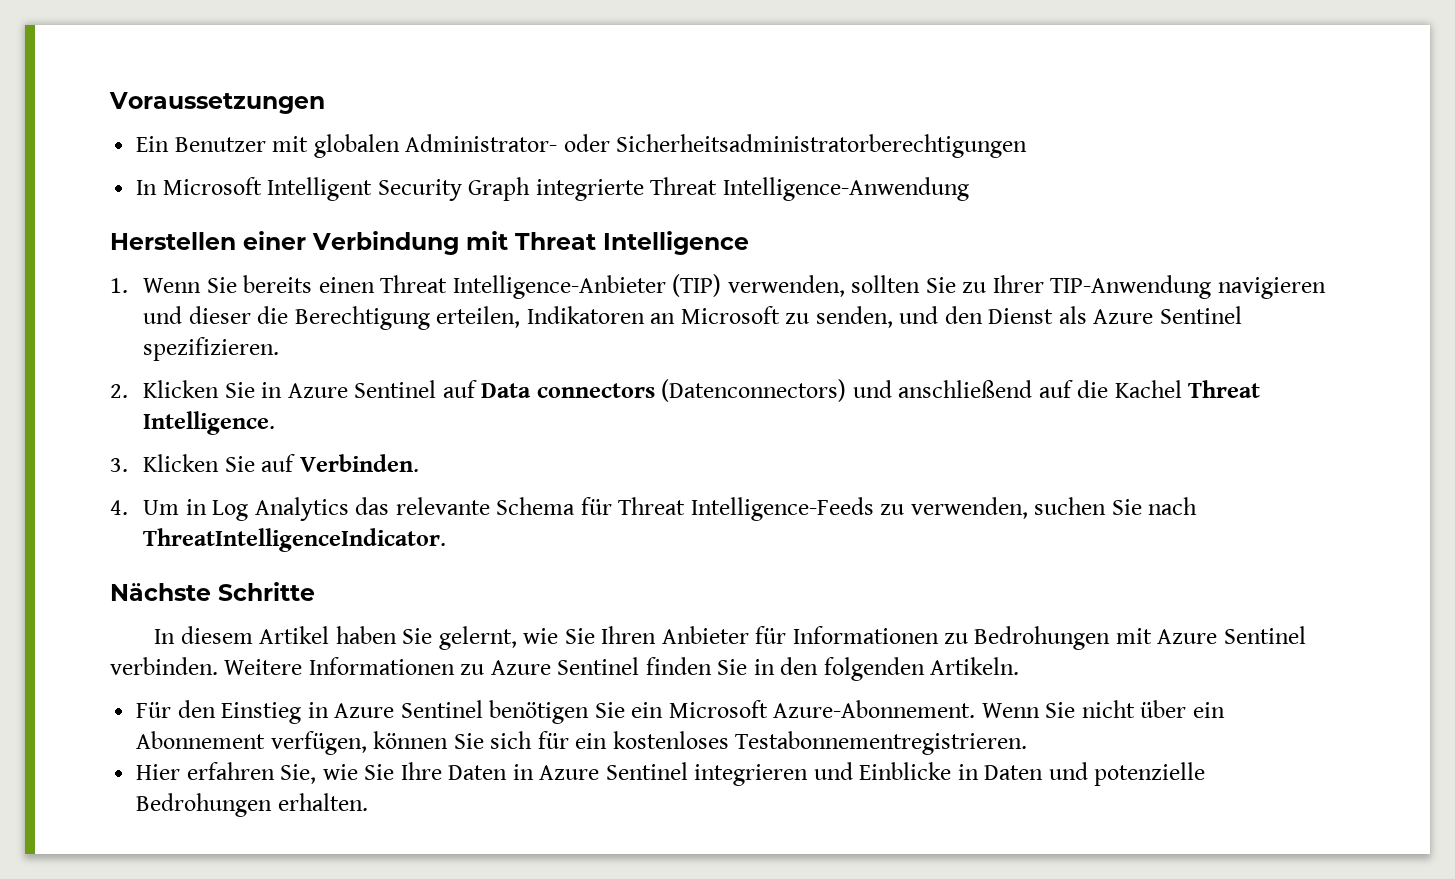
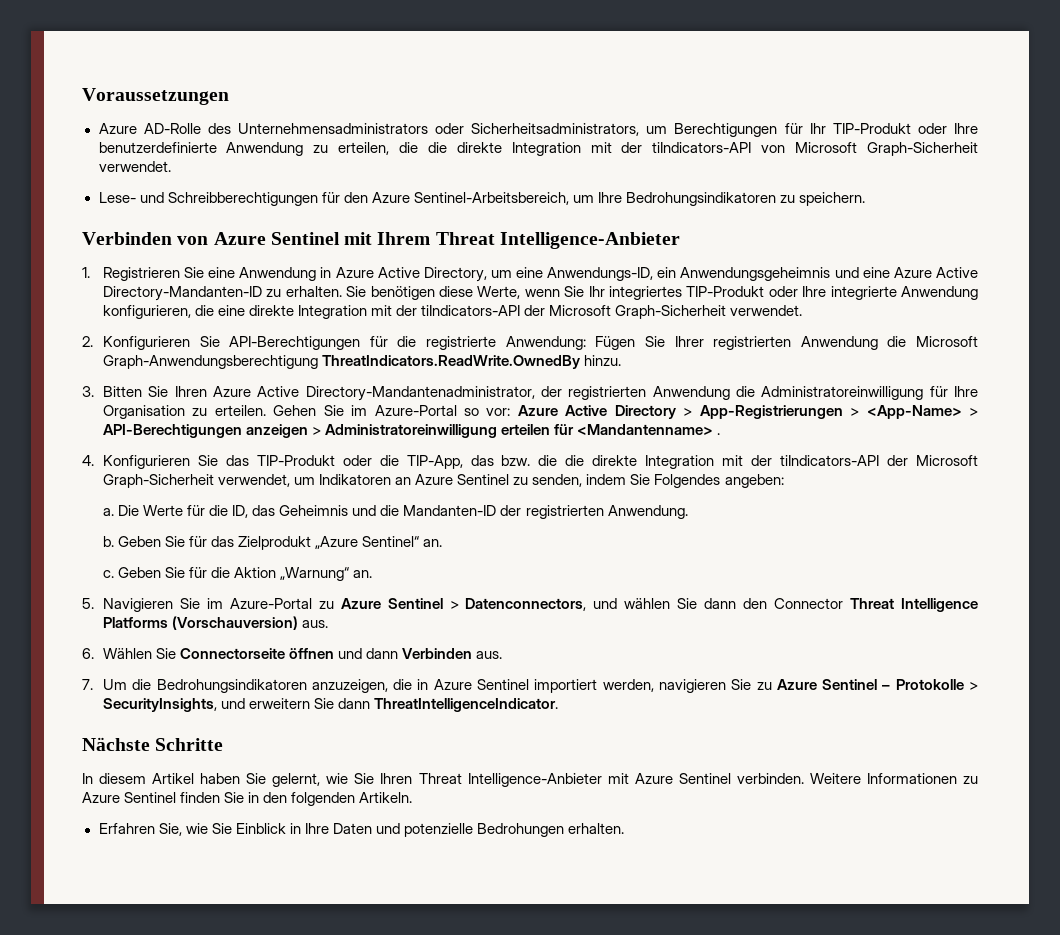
[136,134,1028,158] [136,177,969,201] [110,231,749,255] [110,274,1326,299] [143,306,1242,330] [143,337,280,361] [110,379,1261,402] [143,411,276,435] [110,454,419,472] [110,497,1198,521] Ein Benutzer mit globalen Administrator- oder Sicherheitsadministratorberechtigungen // In Microsoft Intelligent Security Graph integrierte Threat Intelligence-Anwendung // Herstellen einer Verbindung mit Threat Intelligence // 1. Wenn Sie bereits einen Threat Intelligence-Anbieter (TIP) verwenden, sollten Sie zu Ihrer TIP-Anwendung navigieren und dieser die Berechtigung erteilen, Indikatoren an Microsoft zu senden, und den Dienst als Azure Sentinel spezifizieren. // 2. Klicken Sie in Azure Sentinel auf Data connectors (Datenconnectors) und anschließend auf die Kachel Threat Intelligence. // 3. Klicken Sie auf Verbinden. // 4. Um in Log Analytics das relevante Schema für Threat Intelligence-Feeds zu verwenden, suchen Sie nach -> [98,123,978,137] [98,142,978,156] [98,161,171,172] [98,192,866,206] [82,232,680,249] [82,267,978,282] [102,286,978,301] [102,305,803,319] [82,336,979,350] [102,355,622,369] [82,386,979,401] [102,405,978,419] [102,424,721,438] [82,455,978,469] [102,474,784,488] [102,505,688,519] [102,536,443,550] [102,567,373,581] [82,598,978,612] [102,616,329,630] [82,648,503,659] [82,679,978,693] [102,698,371,712] Azure AD-Rolle des Unternehmensadministrators oder Sicherheitsadministrators, um Berechtigungen für Ihr TIP-Produkt oder Ihre benutzerdefinierte Anwendung zu erteilen, die die direkte Integration mit der tiIndicators-API von Microsoft Graph-Sicherheit verwendet. // Lese- und Schreibberechtigungen für den Azure Sentinel-Arbeitsbereich, um Ihre Bedrohungsindikatoren zu speichern. // Verbinden von Azure Sentinel mit Ihrem Threat Intelligence-Anbieter // 1. Registrieren Sie eine Anwendung in Azure Active Directory, um eine Anwendungs-ID, ein Anwendungsgeheimnis und eine Azure Active Directory-Mandanten-ID zu erhalten. Sie benötigen diese Werte, wenn Sie Ihr integriertes TIP-Produkt oder Ihre integrierte Anwendung konfigurieren, die eine direkte Integration mit der tiIndicators-API der Microsoft Graph-Sicherheit verwendet. // 2. Konfigurieren Sie API-Berechtigungen für die registrierte Anwendung: Fügen Sie Ihrer registrierten Anwendung die Microsoft Graph-Anwendungsberechtigung ThreatIndicators.ReadWrite.OwnedBy hinzu. // 3. Bitten Sie Ihren Azure Active Directory-Mandantenadministrator, der registrierten Anwendung die Administratoreinwilligung für Ihre Organisation zu erteilen. Gehen Sie im Azure-Portal so vor: Azure Active Directory > App-Registrierungen > <App-Name> > API-Berechtigungen anzeigen > Administratoreinwilligung erteilen für <Mandantenname> . // 4. Konfigurieren Sie das TIP-Produkt oder die TIP-App, das bzw. die die direkte Integration mit der tiIndicators-API der Microsoft Graph-Sicherheit verwendet, um Indikatoren an Azure Sentinel zu senden, indem Sie Folgendes angeben: // a. Die Werte für die ID, das Geheimnis und die Mandanten-ID der registrierten Anwendung. // b. Geben Sie für das Zielprodukt „Azure Sentinel“ an. // c. Geben Sie für die Aktion „Warnung“ an. // 5. Navigieren Sie im Azure-Portal zu Azure Sentinel > Datenconnectors, und wählen Sie dann den Connector Threat Intelligence Platforms (Vorschauversion) aus. // 6. Wählen Sie Connectorseite öffnen und dann Verbinden aus. // 7. Um die Bedrohungsindikatoren anzuzeigen, die in Azure Sentinel importiert werden, navigieren Sie zu Azure Sentinel – Protokolle > SecurityInsights, und erweitern Sie dann
[661,626,1111,650] Anbieter für Informationen zu Bedrohungen -> [418,773,602,787] Threat Intelligence-Anbieter
[136,700,1225,724] [136,731,1028,755] [136,762,979,786] Für den Einstieg in Azure Sentinel benötigen Sie ein Microsoft Azure-Abonnement. Wenn Sie nicht über ein Abonnement verfügen, können Sie sich für ein kostenloses Testabonnementregistrieren. // Hier erfahren Sie, wie Sie Ihre Daten in Azure Sentinel integrieren und Einblicke in -> [98,823,329,836] Erfahren Sie, wie Sie Einblick in Ihre

